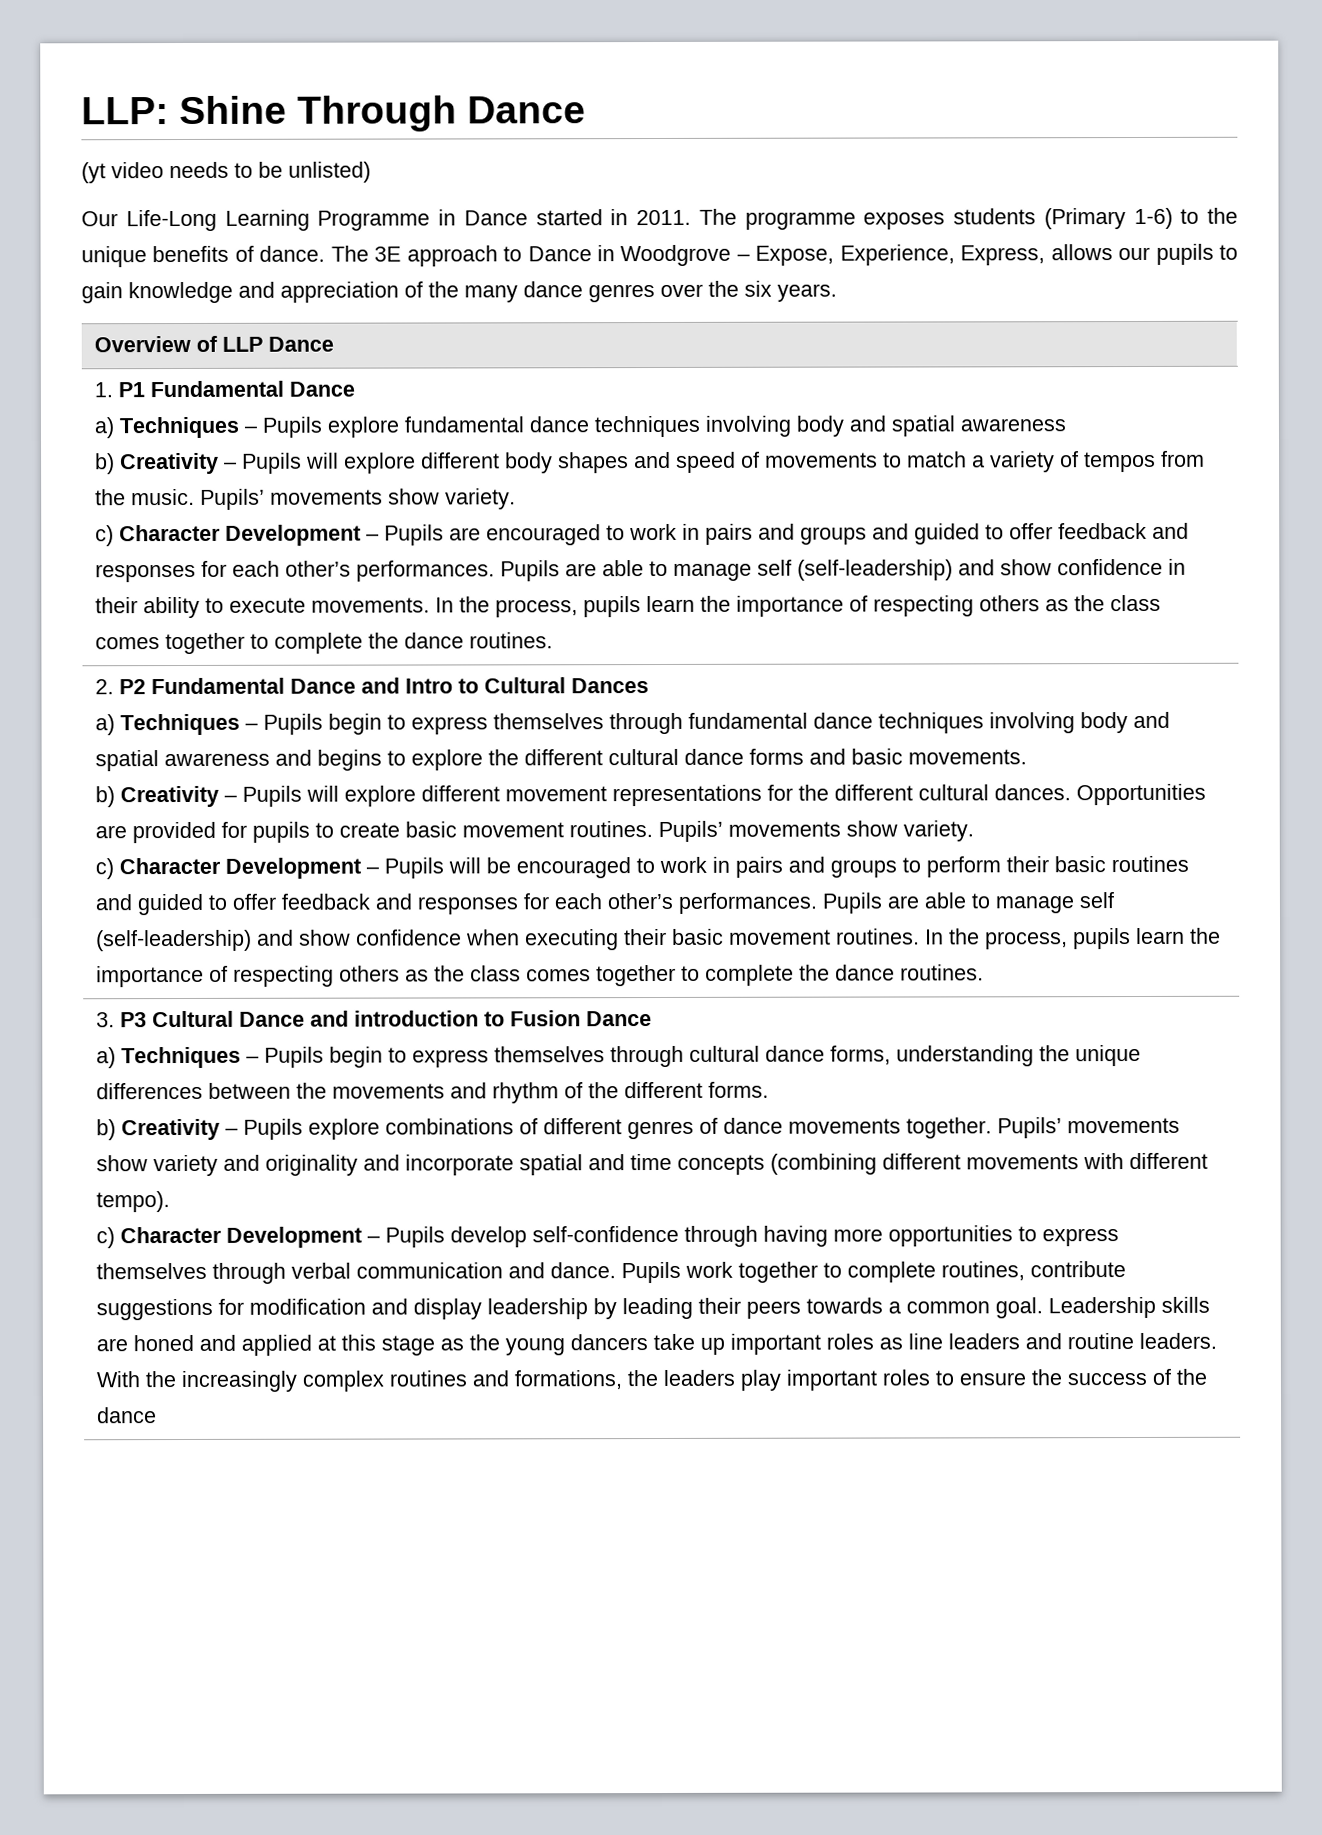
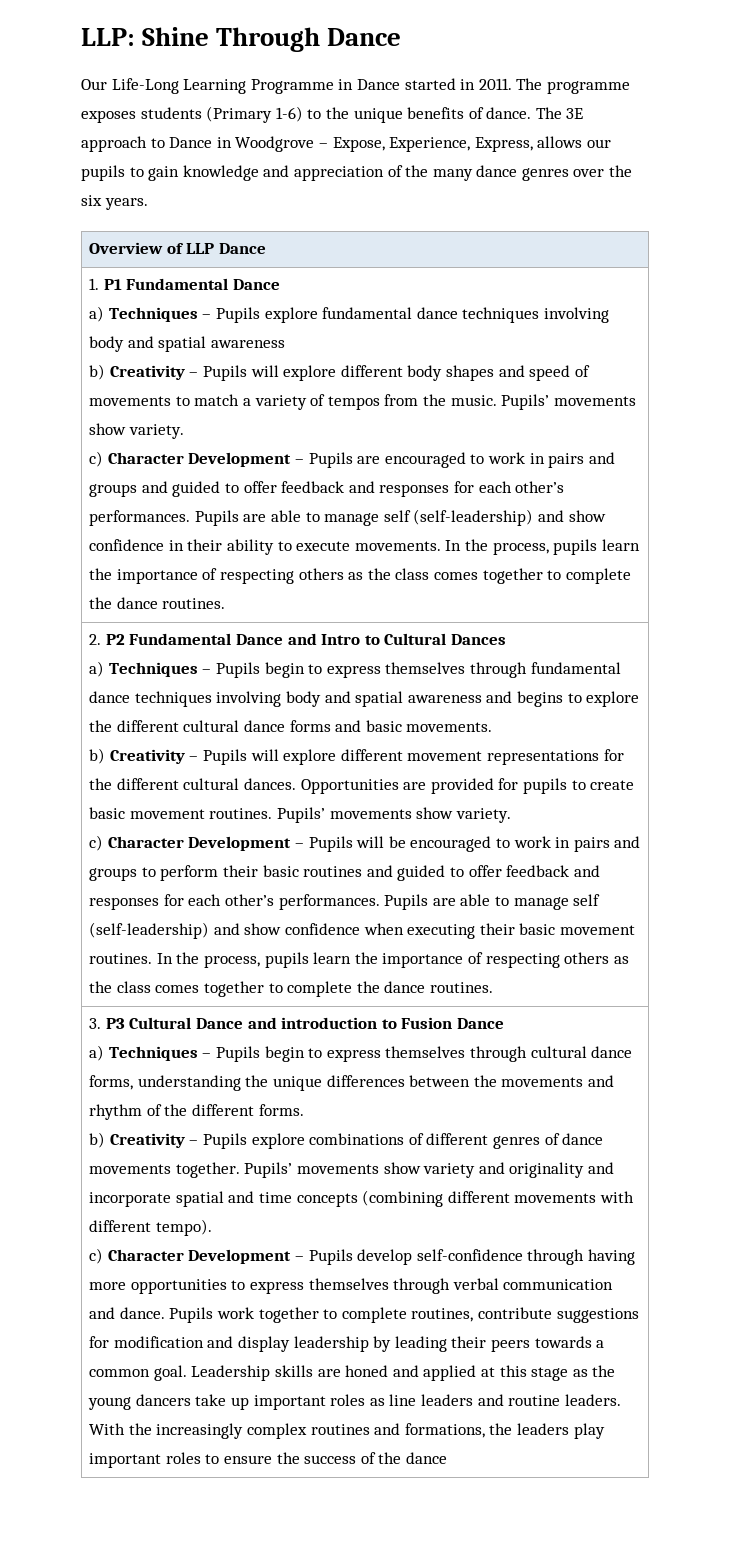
[81,161,371,184] // (yt video needs to be unlisted) -> (402, 37) none

